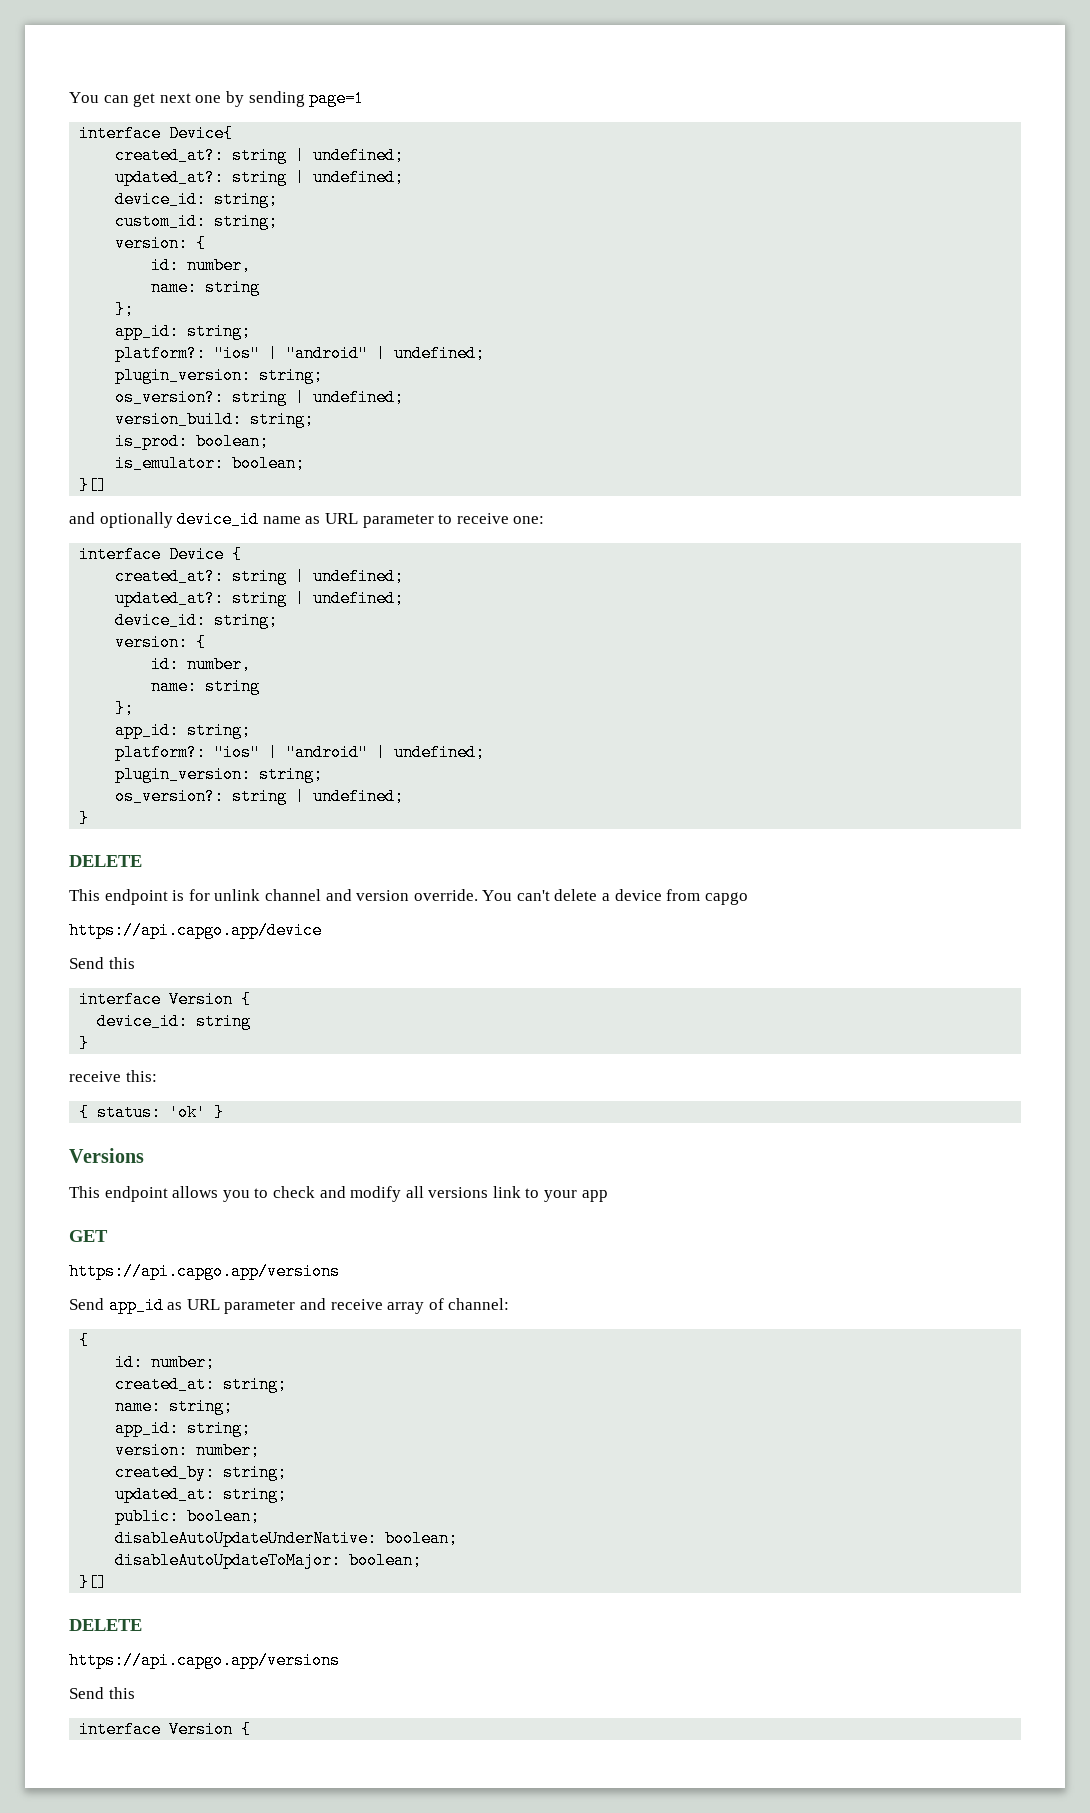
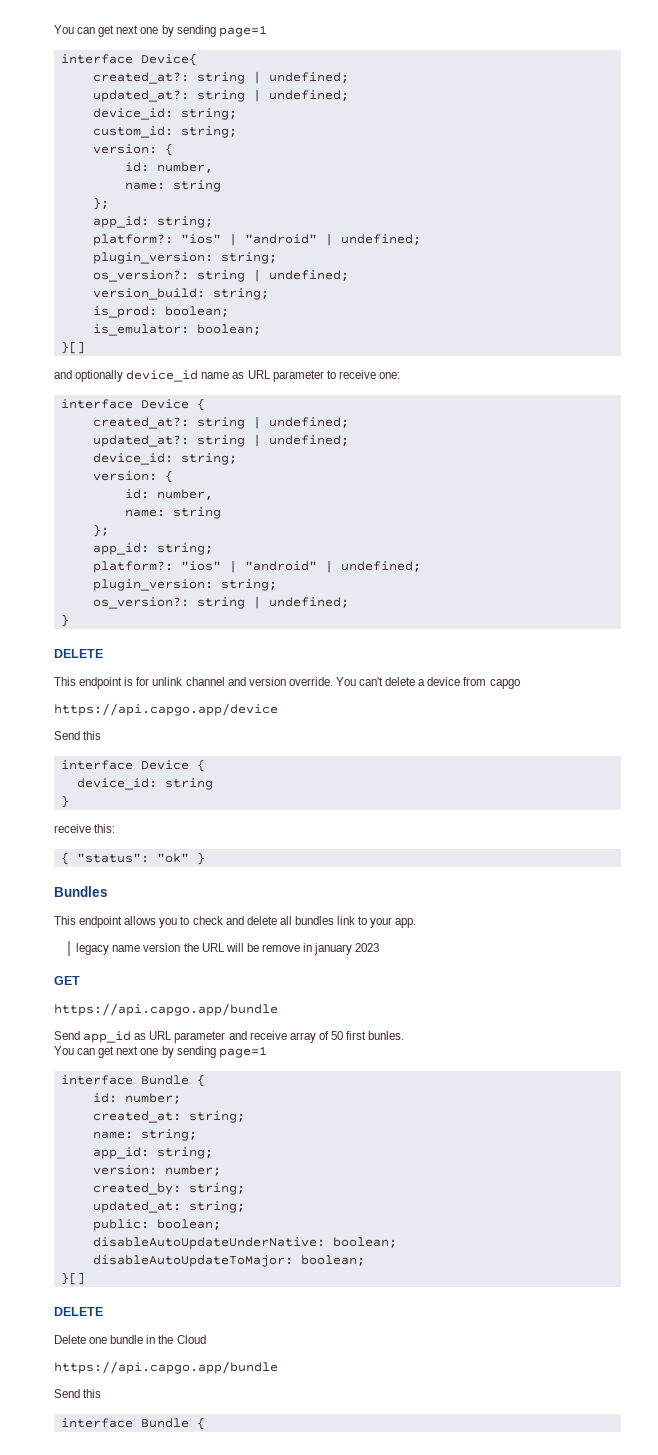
[169,991,234,1008] Version -> [140,760,189,770] Device
[97,1104,225,1121] [69,1148,144,1163] status: 'ok' } // Versions -> [76,852,205,865] [54,886,108,897] "status": "ok" } // Bundles
[350,1186,608,1202] modify all versions link to your app -> [246,916,417,928] [76,943,380,955] delete all bundles link to your app. // legacy name version the URL will be remove in january 2023
[69,1263,340,1280] https://api.capgo.app/versions -> [54,1003,278,1016] https://api.capgo.app/bundle
[448,1298,510,1310] channel: // -> [330,1031,405,1040] [54,1046,267,1058] [60,1075,189,1085] 50 first bunles. // You can get next one by sending page=1 // interface Bundle
[69,1652,340,1669] [69,1687,135,1699] [79,1721,234,1738] https://api.capgo.app/versions // Send this // interface Version -> [54,1335,206,1344] [54,1361,278,1374] [54,1389,102,1398] [60,1418,189,1428] Delete one bundle in the Cloud // https://api.capgo.app/bundle // Send this // interface Bundle

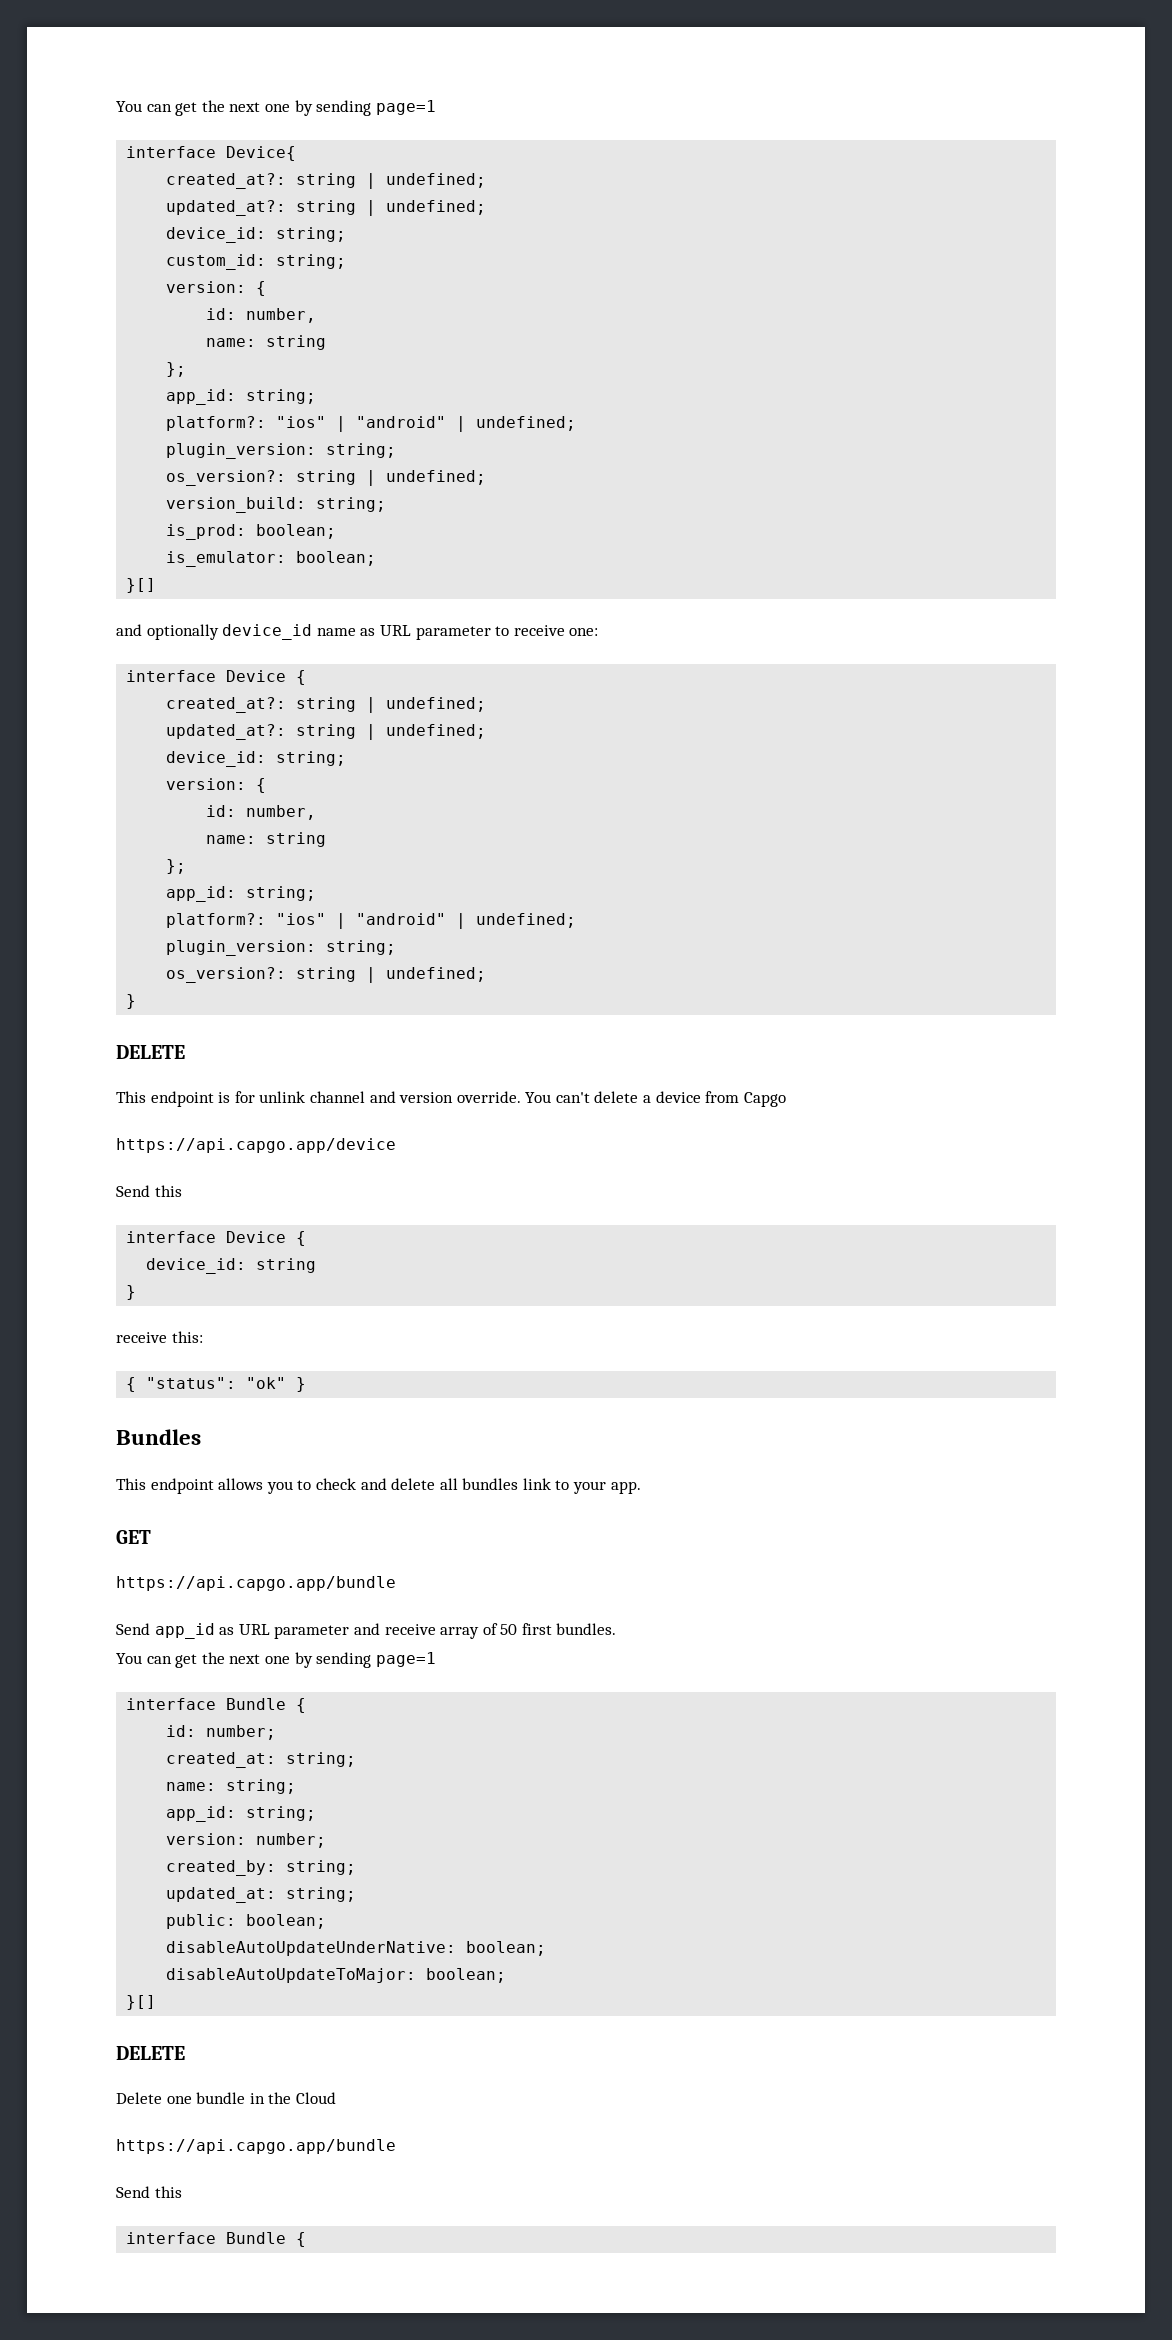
[54,25,115,37] You can get -> [116,100,225,116] You can get the
[489,679,520,689] capgo -> [743,1092,786,1107] Capgo
[76,943,380,955] // legacy name version the URL will be remove in january 2023 -> (641, 1487) none
[368,1031,405,1040] [54,1046,115,1058] bunles. // You can get -> [556,1623,617,1635] [116,1652,225,1668] bundles. // You can get the

